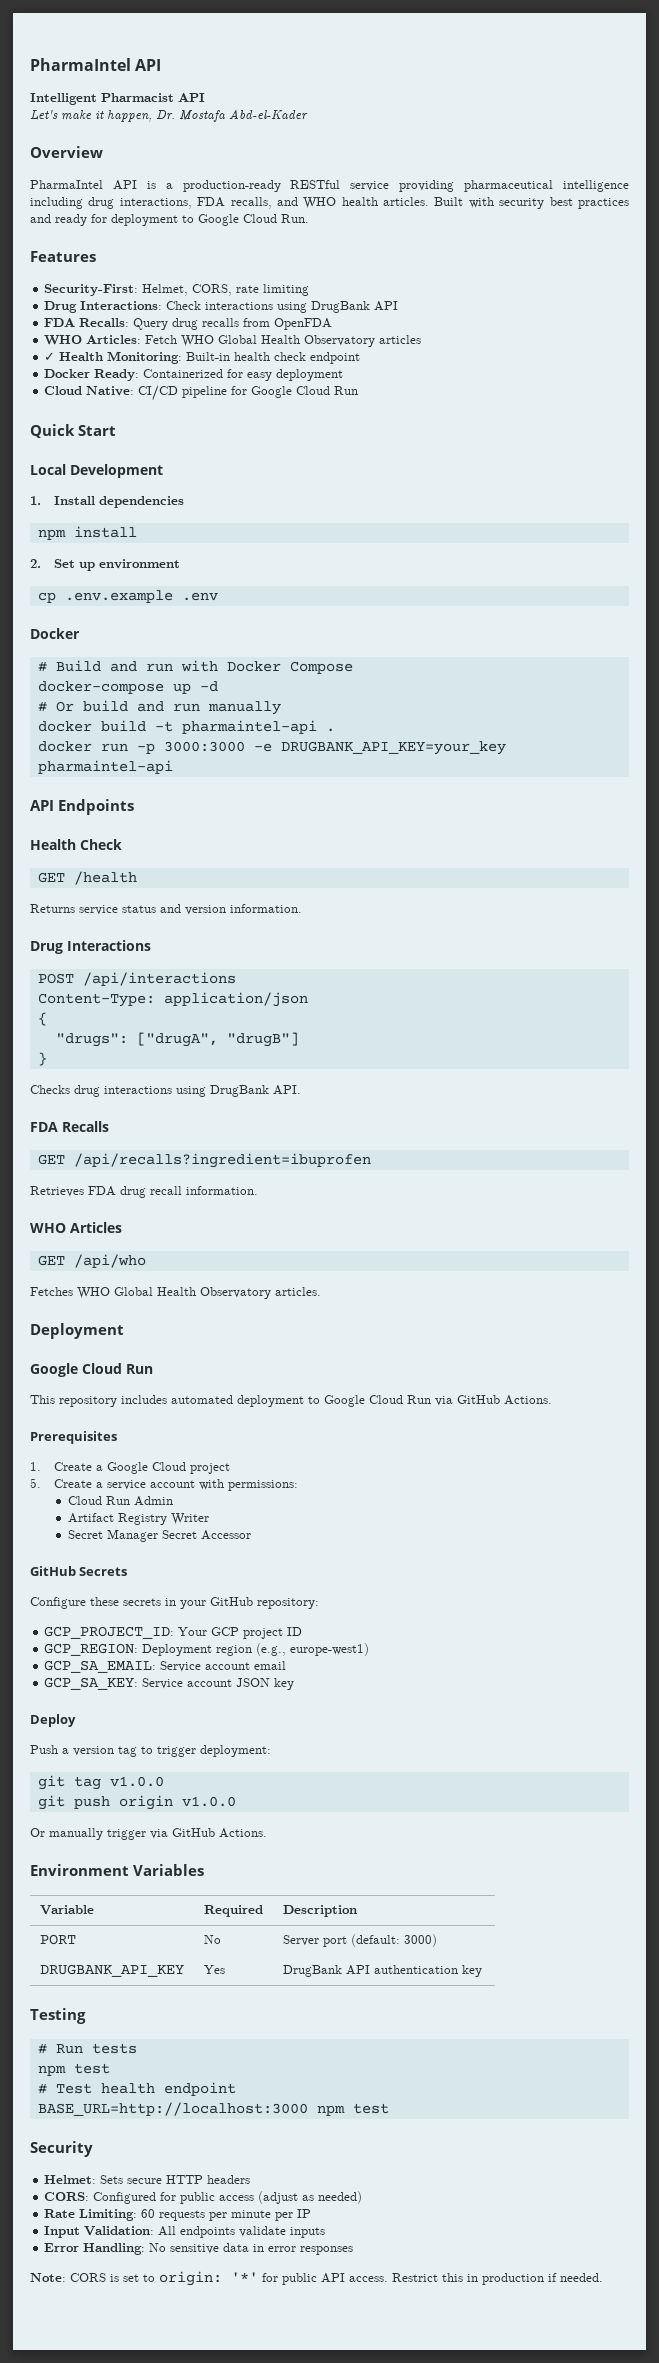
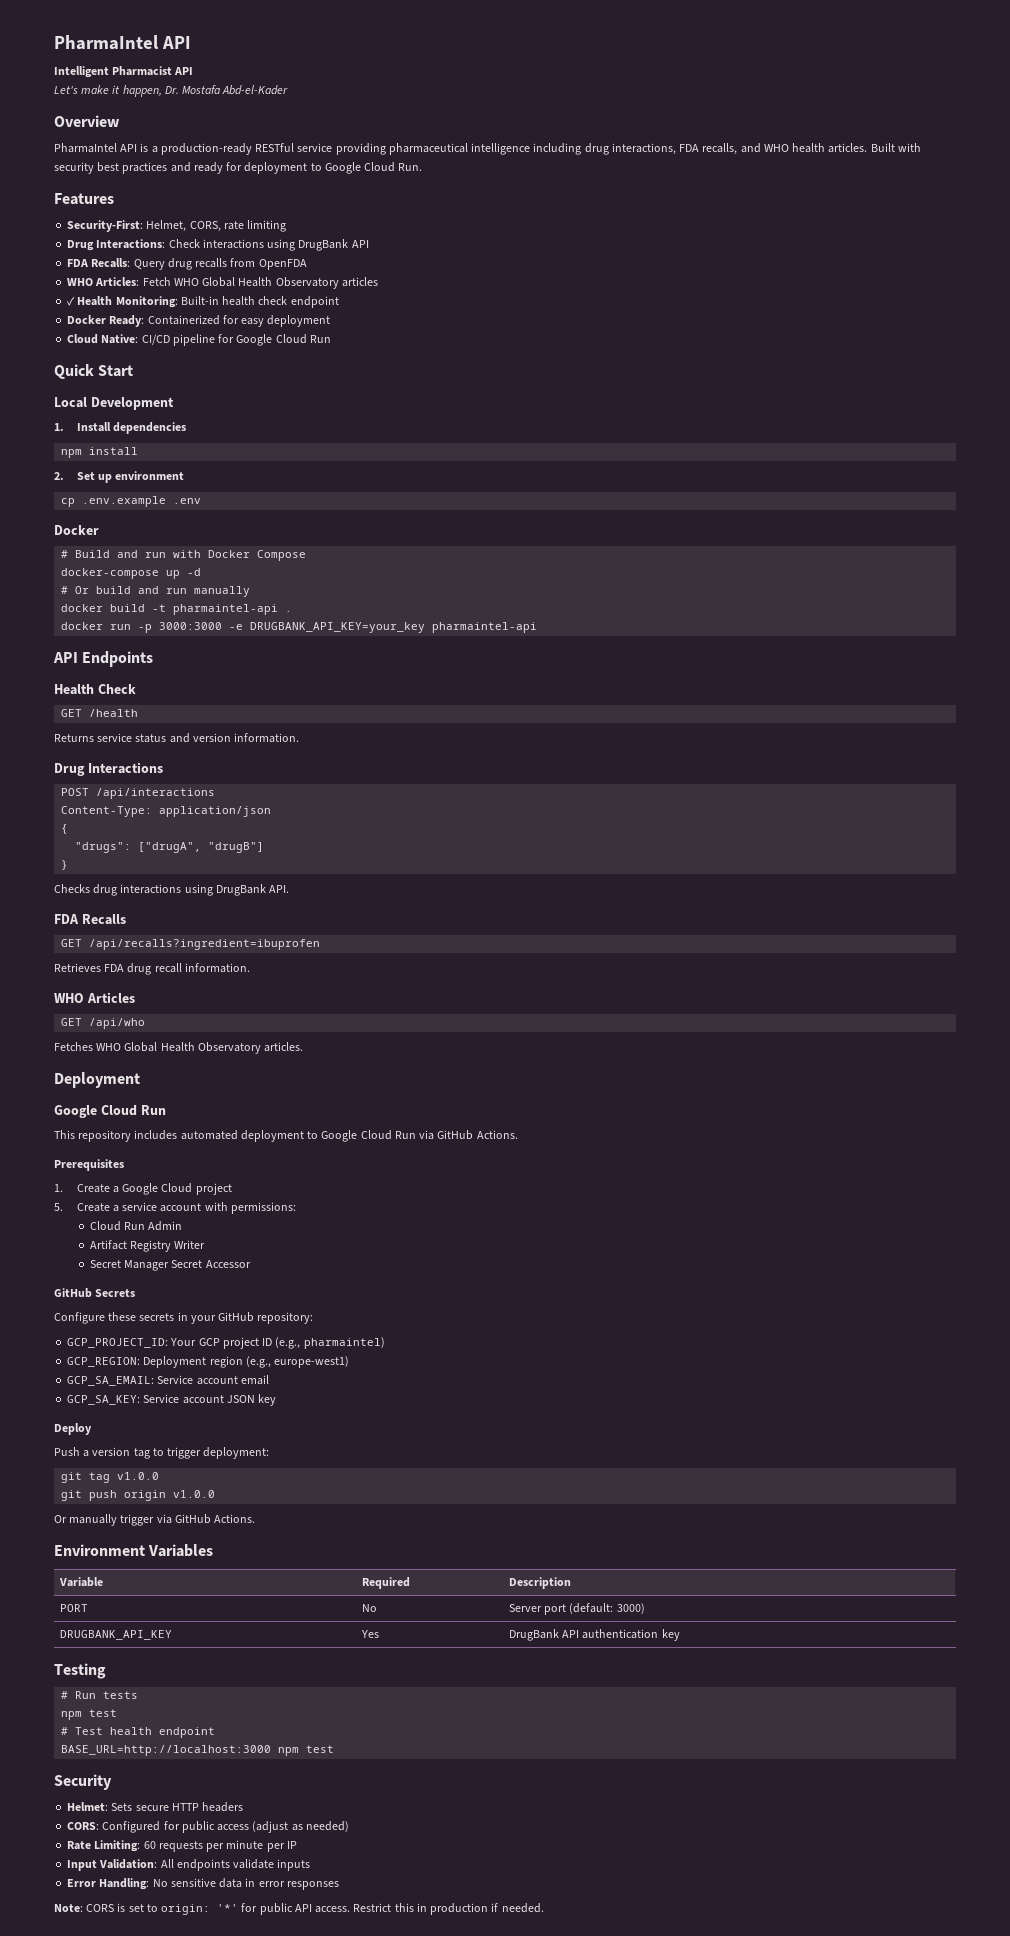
(303, 1631) none -> [275,1337,385,1349] (e.g., pharmaintel)

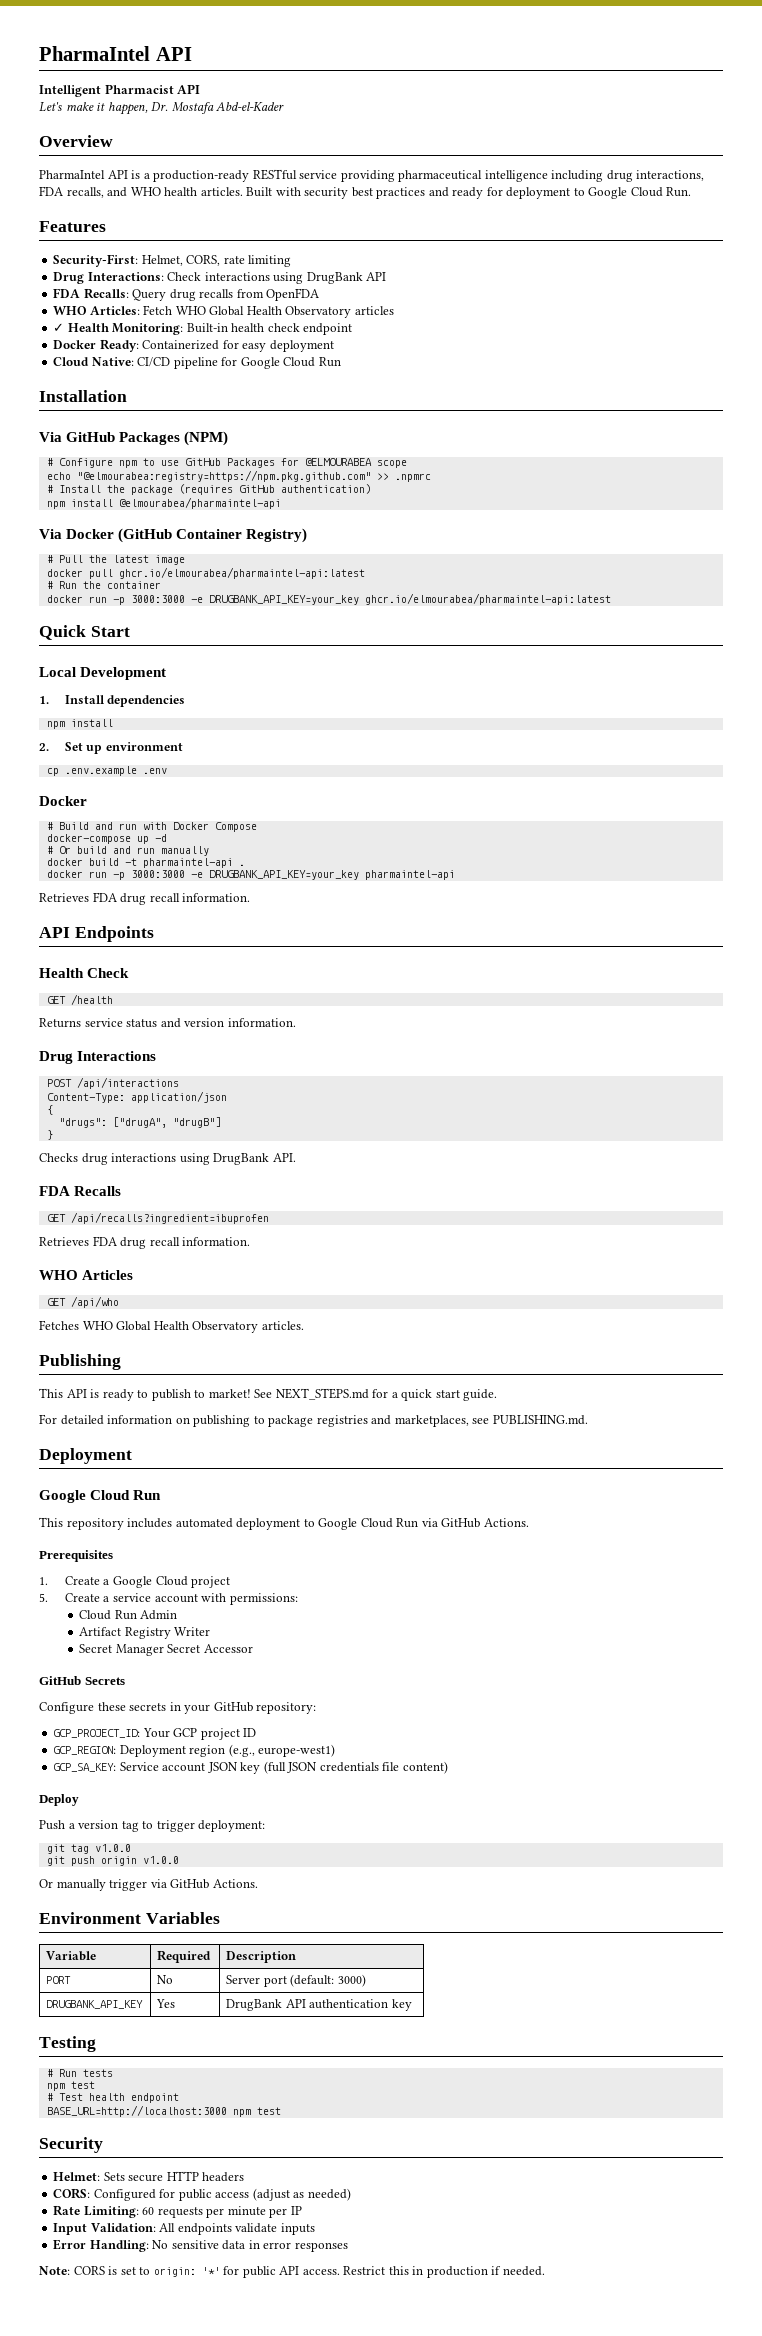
(331, 339) none -> [39,390,127,402] [39,431,229,446] [46,458,407,468] [46,470,431,482] [46,484,371,495] [46,497,281,509] [39,528,308,543] [46,555,185,565] [46,567,365,579] [46,581,161,589] [46,593,611,605] // Installation // Via GitHub Packages (NPM) // # Configure npm to use GitHub Packages for @ELMOURABEA scope // echo "@elmourabea:registry=https://npm.pkg.github.com" >> .npmrc // # Install the package (requires GitHub authentication) // npm install @elmourabea/pharmaintel-api // Via Docker (GitHub Container Registry) // # Pull the latest image // docker pull ghcr.io/elmourabea/pharmaintel-api:latest // # Run the container // docker run -p 3000:3000 -e DRUGBANK_API_KEY=your_key ghcr.io/elmourabea/pharmaintel-api:latest
(538, 627) none -> [39,892,251,905] // Retrieves FDA drug recall information.
(304, 1047) none -> [39,1354,121,1370] [39,1388,498,1401] [39,1414,588,1427] // Publishing // This API is ready to publish to market! See NEXT_STEPS.md for a quick start guide. // For detailed information on publishing to package registries and marketplaces, see PUBLISHING.md.
[275,1337,385,1349] (e.g., pharmaintel) -> (257, 1732) none
[67,1375,269,1386] // GCP_SA_EMAIL: Service account email -> (336, 1750) none
(277, 1400) none -> [263,1761,448,1774] (full JSON credentials file content)

